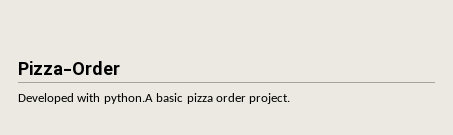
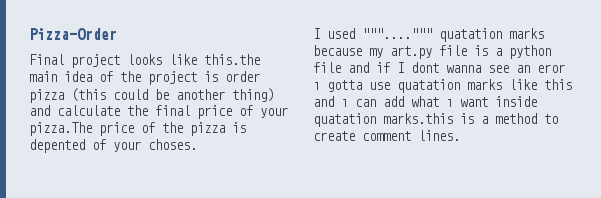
[18,93,291,104] Developed with python.A basic pizza order project. -> [29,54,260,68] [29,71,260,85] [29,88,274,103] [29,105,288,119] [29,122,246,136] [29,139,197,153] [313,28,544,42] [313,45,551,59] [313,62,565,73] [313,79,572,93] [313,96,537,107] [313,113,558,127] [313,130,460,141] Final project looks like this.the main idea of the project is order pizza (this could be another thing) and calculate the final price of your pizza.The price of the pizza is depented of your choses. // I used """....""" quatation marks because my art.py file is a python file and if I dont wanna see an eror ı gotta use quatation marks like this and ı can add what ı want inside quatation marks.this is a method to create comment lines.

